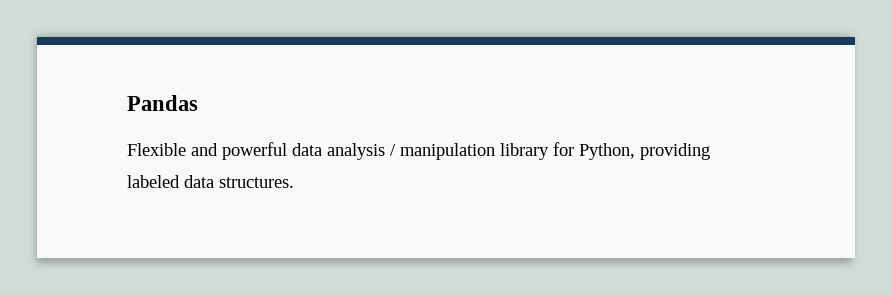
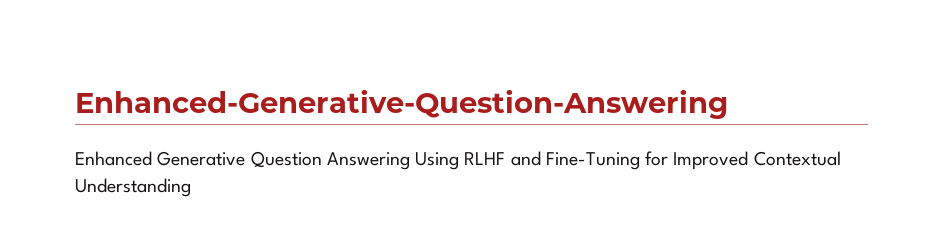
[127,95,198,111] [127,142,710,160] [127,175,294,188] Pandas // Flexible and powerful data analysis / manipulation library for Python, providing labeled data structures. -> [75,89,728,119] [75,151,841,170] [75,178,191,197] Enhanced-Generative-Question-Answering // Enhanced Generative Question Answering Using RLHF and Fine-Tuning for Improved Contextual Understanding

